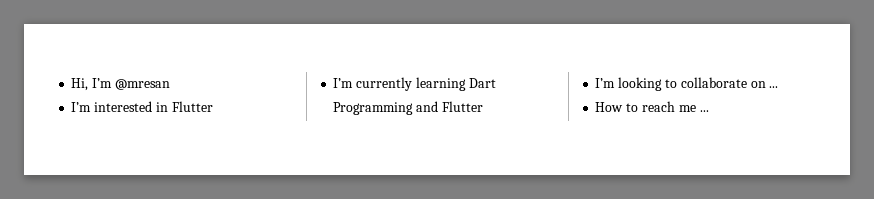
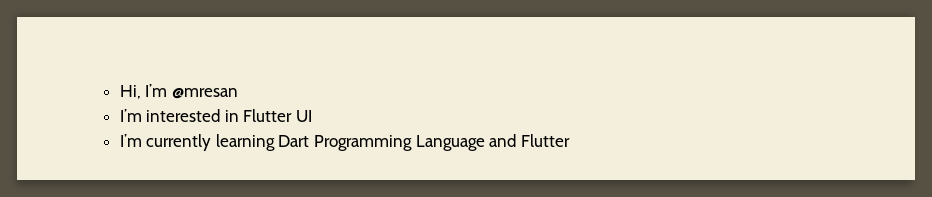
(213, 106) none -> [296,110,313,122] UI
(414, 108) none -> [415,135,485,151] Language
[595,77,779,91] [595,101,709,112] // I’m looking to collaborate on ... // How to reach me ... -> (570, 140) none

